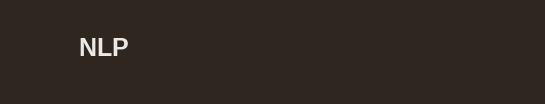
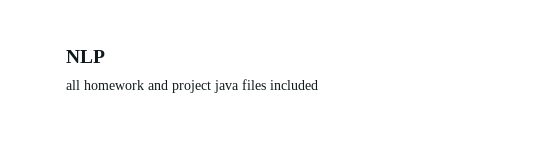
(129, 47) none -> [66,79,318,93] // all homework and project java files included

